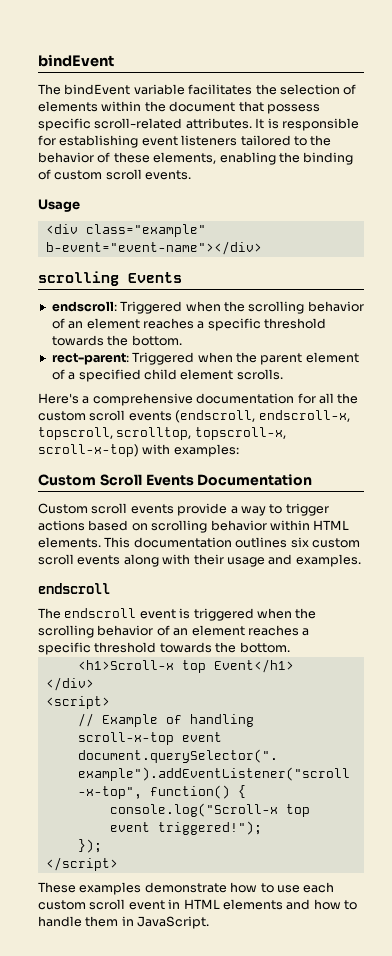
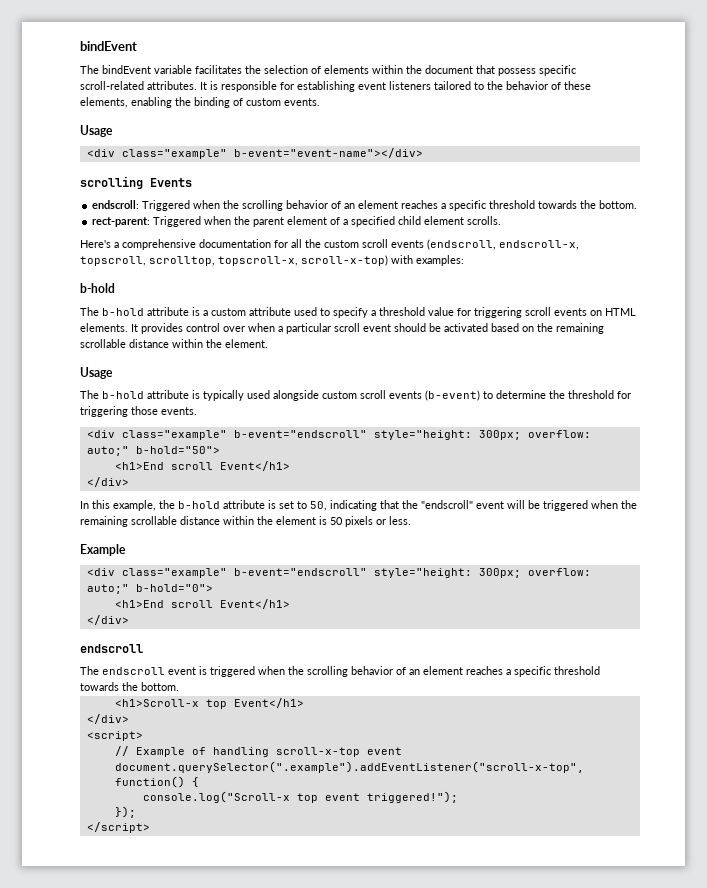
[105,169,142,180] scroll -> (281, 102) none
[38,474,313,486] [38,503,329,516] [38,520,350,533] [38,537,360,548] [38,554,361,567] Custom Scroll Events Documentation // Custom scroll events provide a way to trigger actions based on scrolling behavior within HTML elements. This documentation outlines six custom scroll events along with their usage and examples. -> [80,283,115,293] [80,307,636,318] [80,323,604,334] [80,339,268,348] [80,367,113,379] [80,390,631,401] [80,406,197,417] [86,430,591,440] [86,446,220,456] [114,461,290,471] [86,477,129,487] [80,500,637,511] [80,516,411,527] [80,544,126,556] [86,568,591,578] [86,584,213,594] [114,599,290,609] [86,615,129,625] b-hold // The b-hold attribute is a custom attribute used to specify a threshold value for triggering scroll events on HTML elements. It provides control over when a particular scroll event should be activated based on the remaining scrollable distance within the element. // Usage // The b-hold attribute is typically used alongside custom scroll events (b-event) to determine the threshold for triggering those events. // <div class="example" b-event="endscroll" style="height: 300px; overflow: auto;" b-hold="50"> // <h1>End scroll Event</h1> // </div> // In this example, the b-hold attribute is set to 50, indicating that the "endscroll" event will be triggered when the remaining scrollable distance within the element is 50 pixels or less. // Example // <div class="example" b-event="endscroll" style="height: 300px; overflow: auto;" b-hold="0"> // <h1>End scroll Event</h1> // </div>
[38,882,335,895] [38,899,357,910] [38,916,210,929] // These examples demonstrate how to use each custom scroll event in HTML elements and how to handle them in JavaScript. -> (150, 827) none

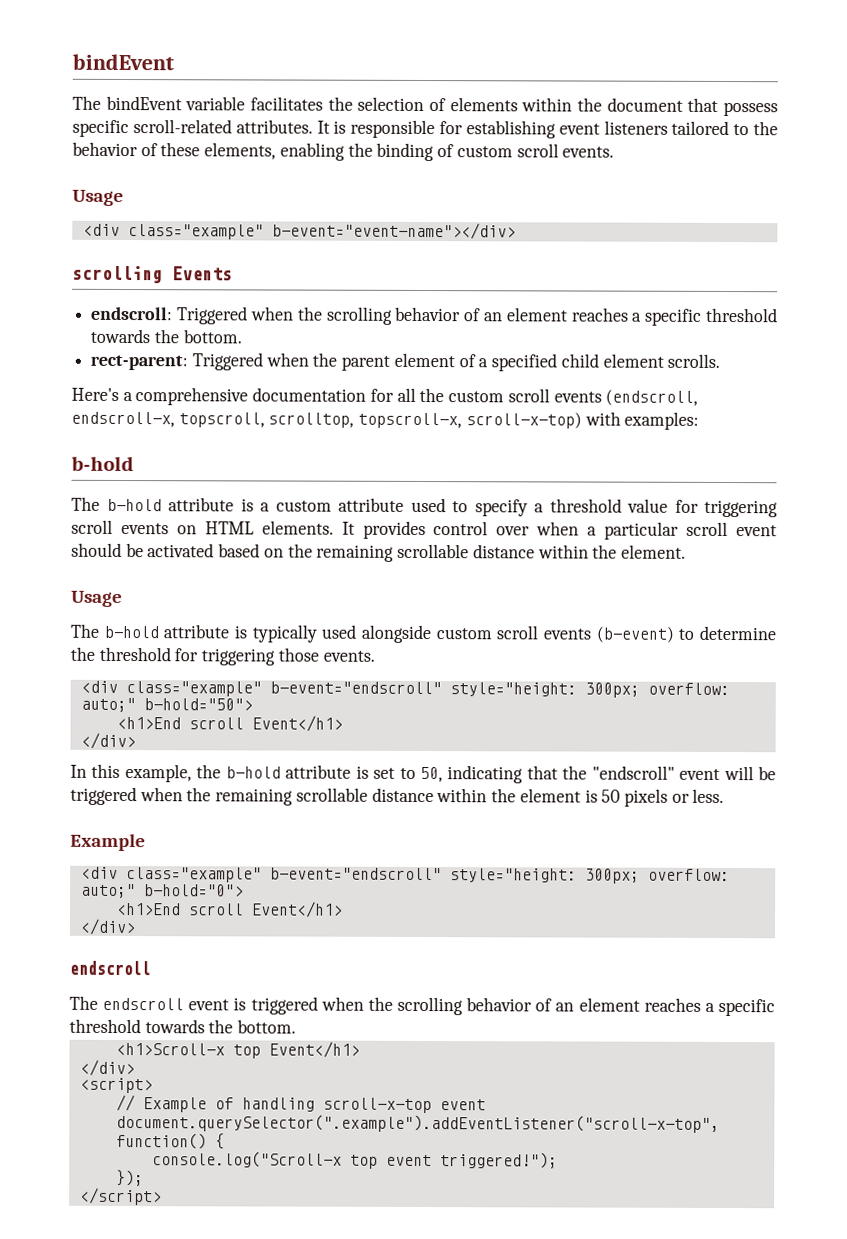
(281, 102) none -> [516,143,559,158] scroll

